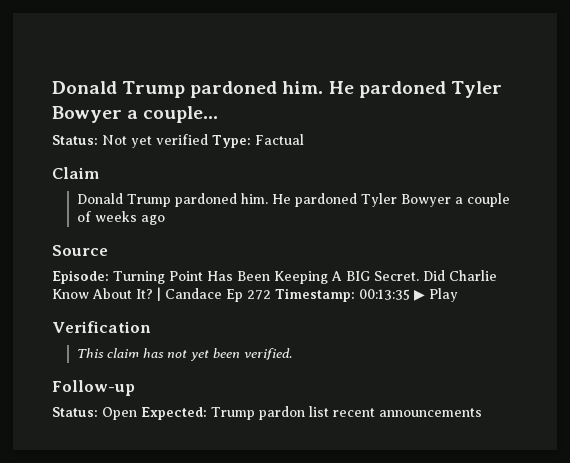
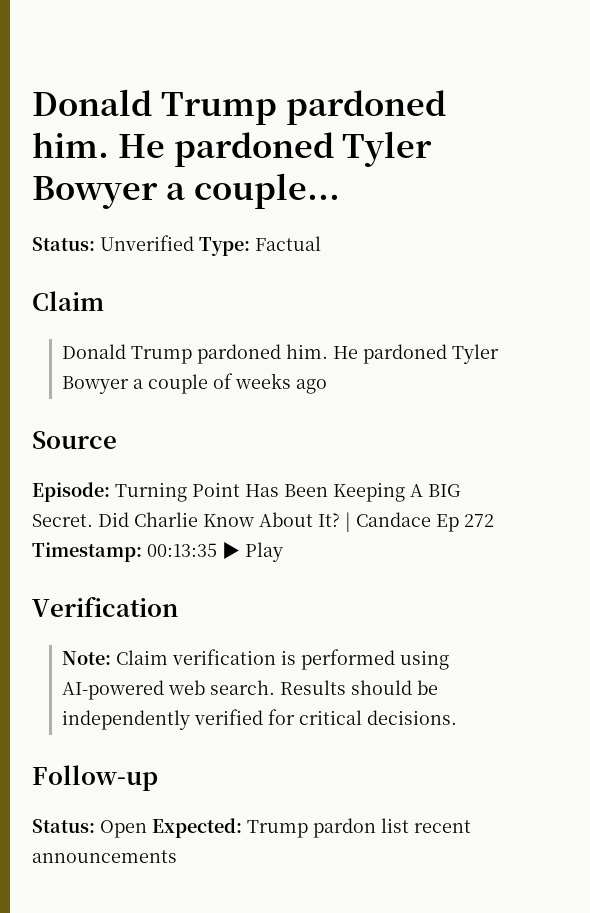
[102,134,208,148] Not yet verified -> [100,235,194,251] Unverified
[77,348,293,361] This claim has not yet been verified. -> [61,649,449,670] [61,680,438,700] [61,709,457,730] Note: Claim verification is performed using AI-powered web search. Results should be independently verified for critical decisions.

